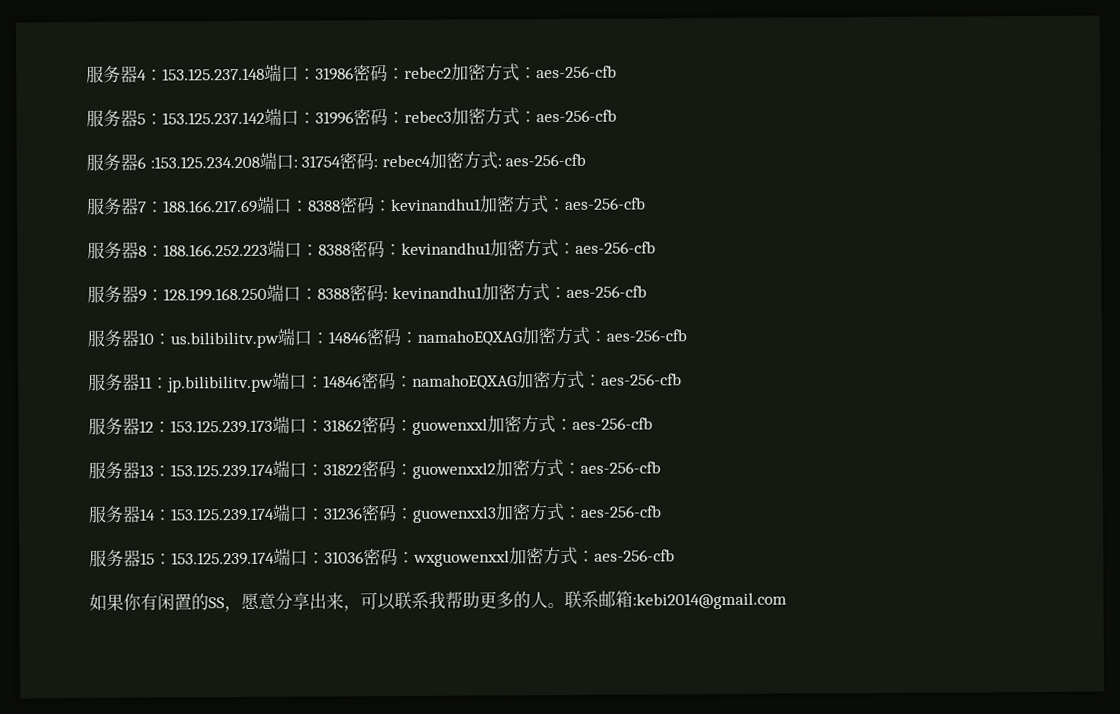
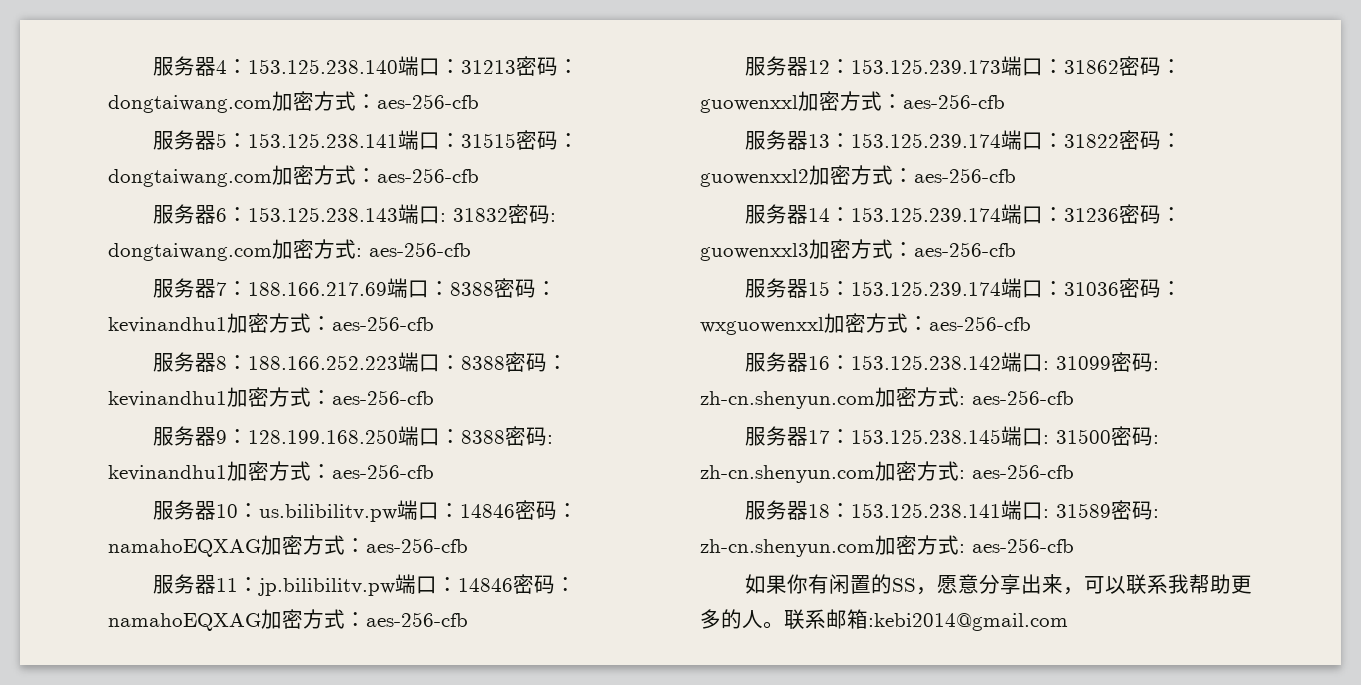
[162,63,452,82] 153.125.237.148端口：31986密码：rebec2 -> [248,56,580,76] [108,95,272,113] 153.125.238.140端口：31213密码：dongtaiwang.com
[162,107,452,126] 153.125.237.142端口：31996密码：rebec3 -> [248,130,580,150] [108,169,272,187] 153.125.238.141端口：31515密码：dongtaiwang.com
[149,151,431,170] :153.125.234.208端口: 31754密码: rebec4 -> [227,204,557,224] [108,243,272,261] ：153.125.238.143端口: 31832密码: dongtaiwang.com
(675, 555) none -> [745,352,1160,372] [700,387,1074,409] [745,426,1160,446] [700,461,1074,483] [745,500,1160,520] [700,535,1074,557] // 服务器16：153.125.238.142端口: 31099密码: zh-cn.shenyun.com加密方式: aes-256-cfb // 服务器17：153.125.238.145端口: 31500密码: zh-cn.shenyun.com加密方式: aes-256-cfb // 服务器18：153.125.238.141端口: 31589密码: zh-cn.shenyun.com加密方式: aes-256-cfb

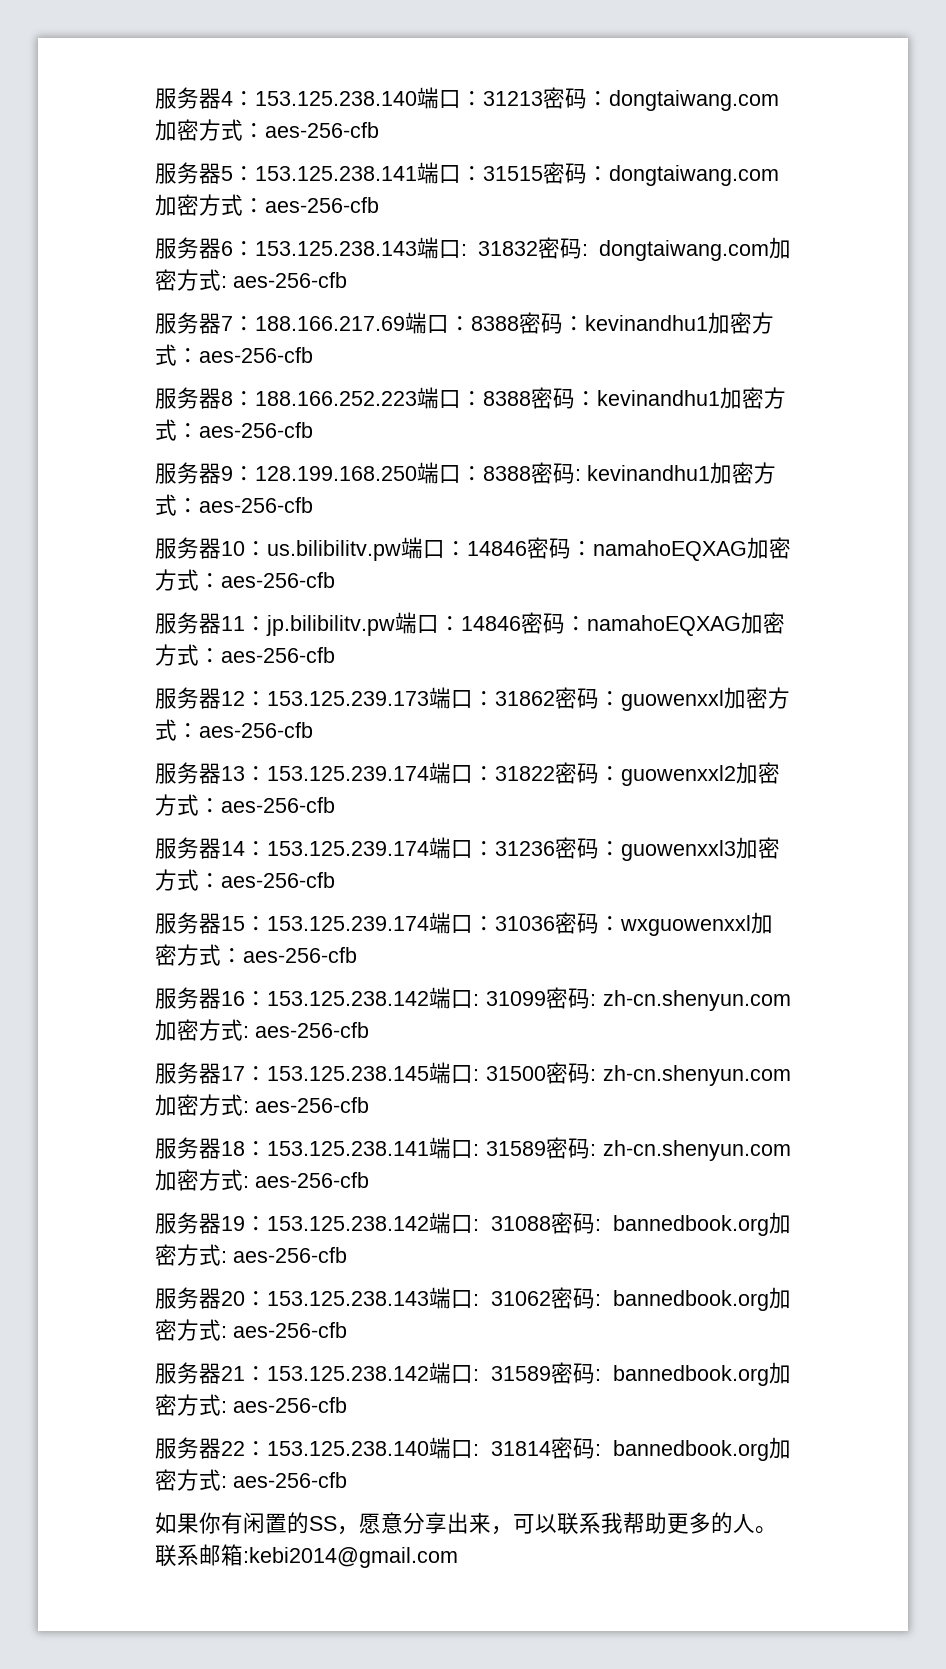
(1074, 545) none -> [155,1212,791,1236] [155,1244,347,1266] [155,1287,791,1311] [155,1319,347,1341] [155,1362,791,1386] [155,1394,347,1416] [155,1437,791,1461] [155,1469,347,1491] // 服务器19：153.125.238.142端口: 31088密码: bannedbook.org加密方式: aes-256-cfb // 服务器20：153.125.238.143端口: 31062密码: bannedbook.org加密方式: aes-256-cfb // 服务器21：153.125.238.142端口: 31589密码: bannedbook.org加密方式: aes-256-cfb // 服务器22：153.125.238.140端口: 31814密码: bannedbook.org加密方式: aes-256-cfb

